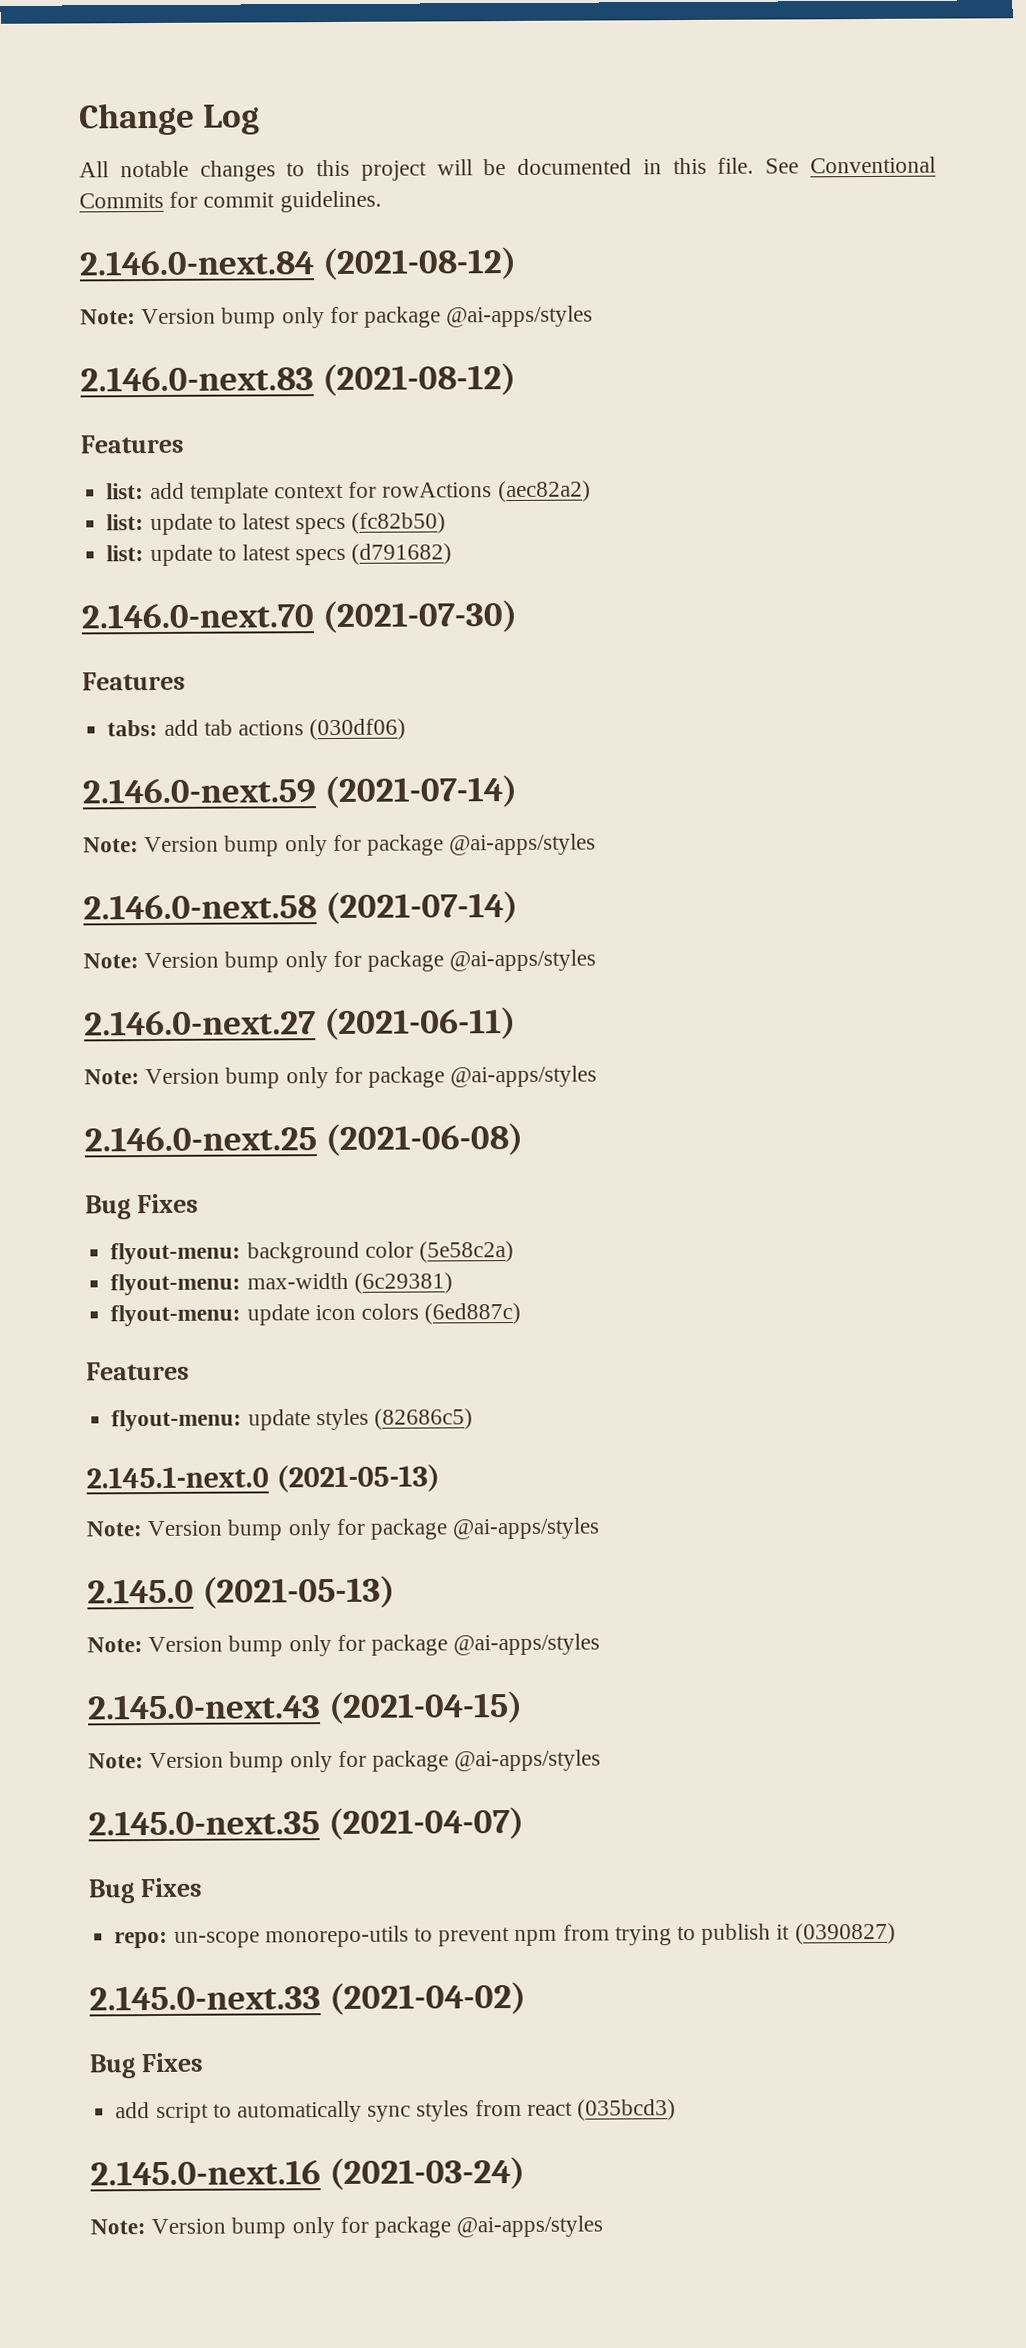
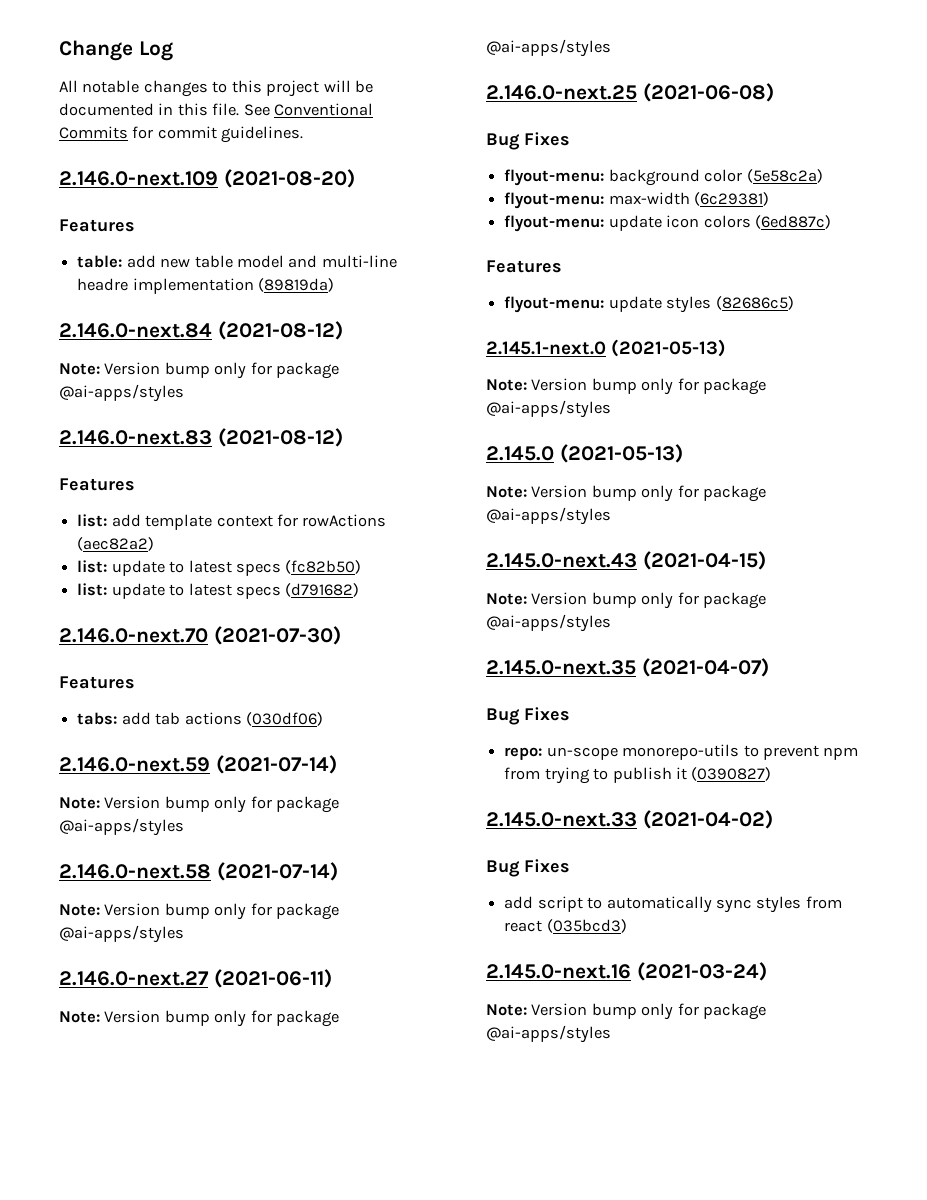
(382, 201) none -> [59,169,355,188] [59,219,135,232] [77,255,397,268] [77,278,335,294] // 2.146.0-next.109 (2021-08-20) // Features // table: add new table model and multi-line headre implementation (89819da)

